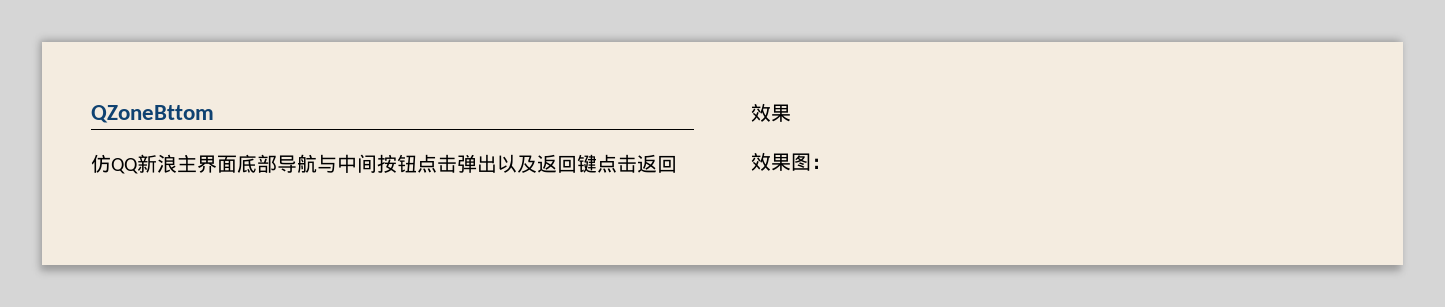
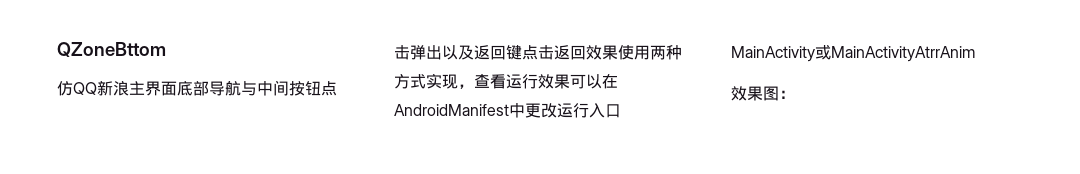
(791, 113) none -> [618,45,682,60] [394,73,618,89] [394,103,621,118] [731,45,975,62] 使用两种方式实现，查看运行效果可以在AndroidManifest中更改运行入口MainActivity或MainActivityAtrrAnim

